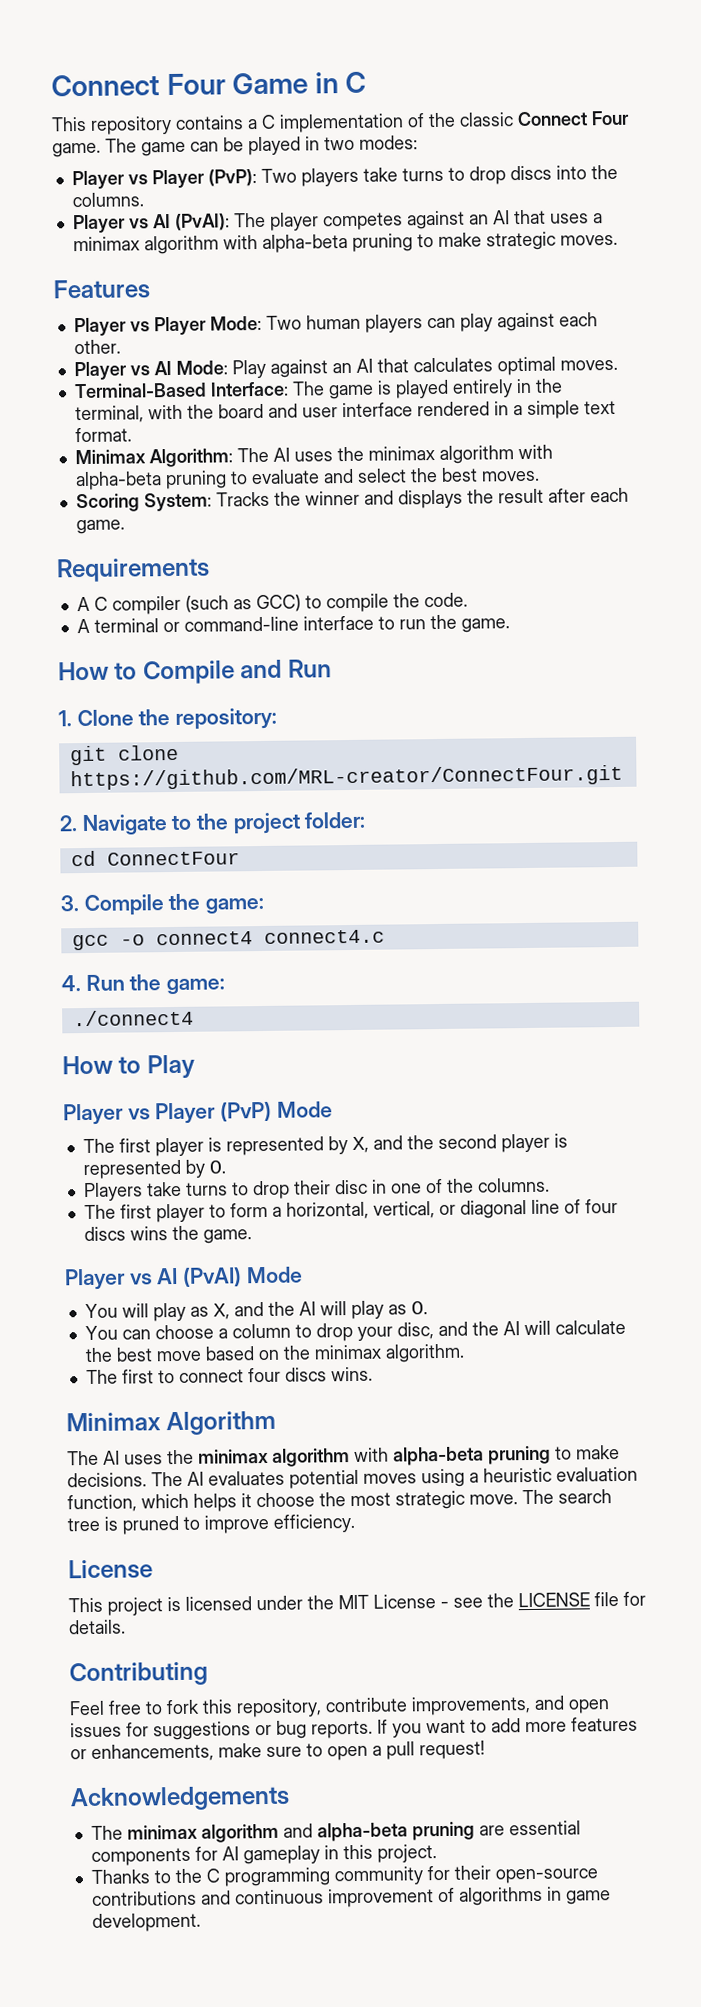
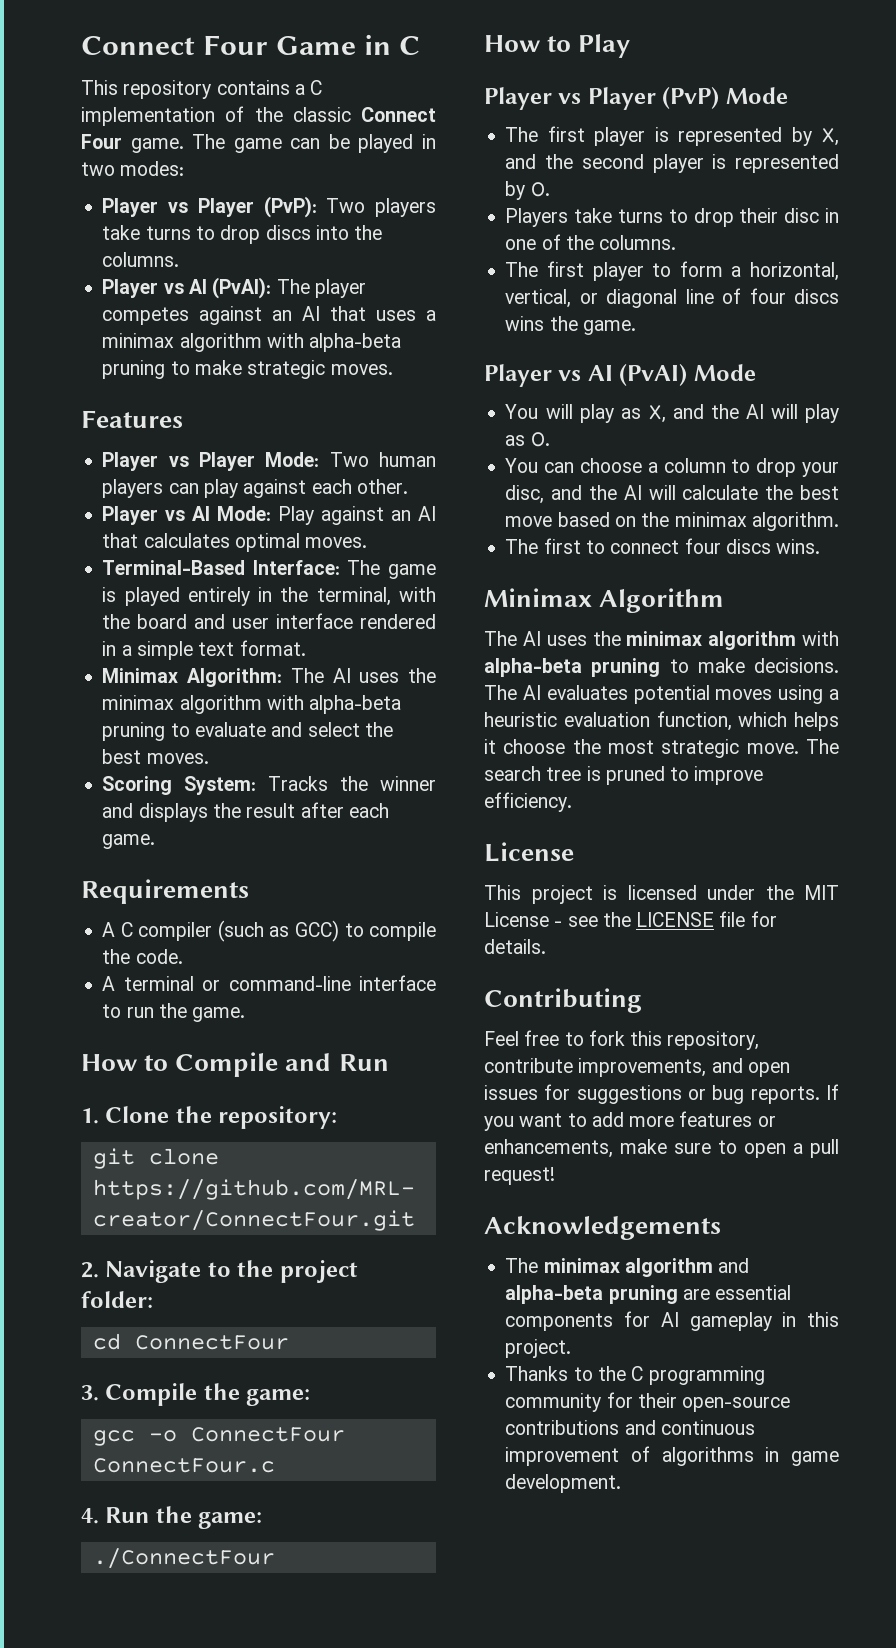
[155,929,385,946] connect4 connect4.c -> [190,1427,345,1442] [92,1458,275,1473] ConnectFour ConnectFour.c
[72,1009,194,1027] ./connect4 -> [92,1548,275,1569] ./ConnectFour

